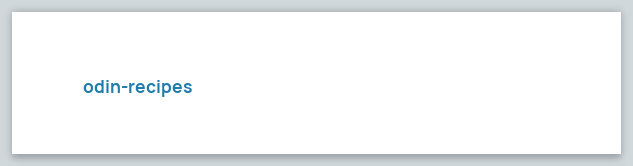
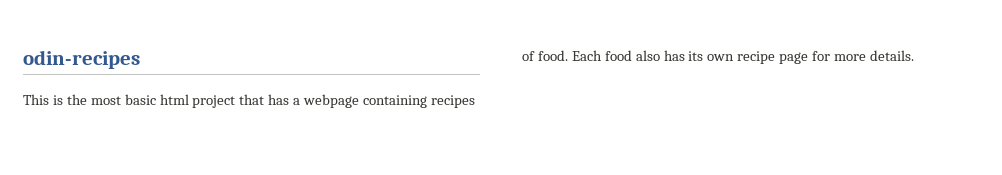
(192, 88) none -> [23,94,475,108] [522,50,914,64] // This is the most basic html project that has a webpage containing recipes of food. Each food also has its own recipe page for more details.

